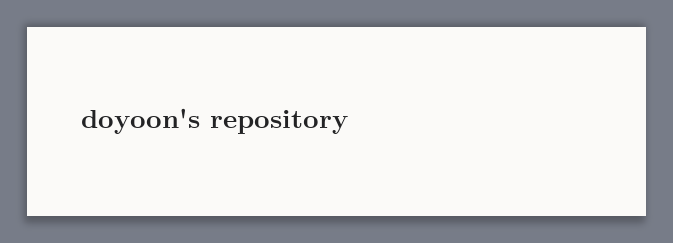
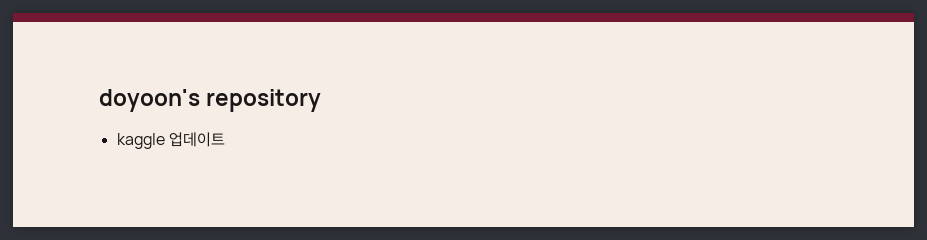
(348, 122) none -> [116,132,225,149] // kaggle 업데이트

